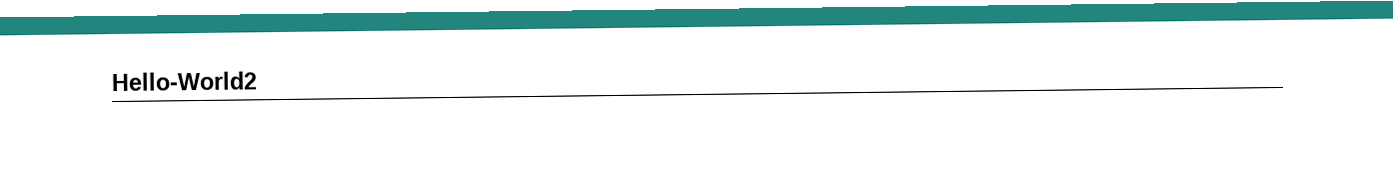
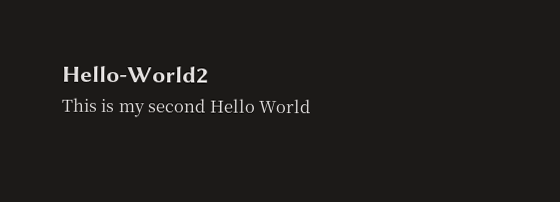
(257, 81) none -> [61,97,312,118] // This is my second Hello World

